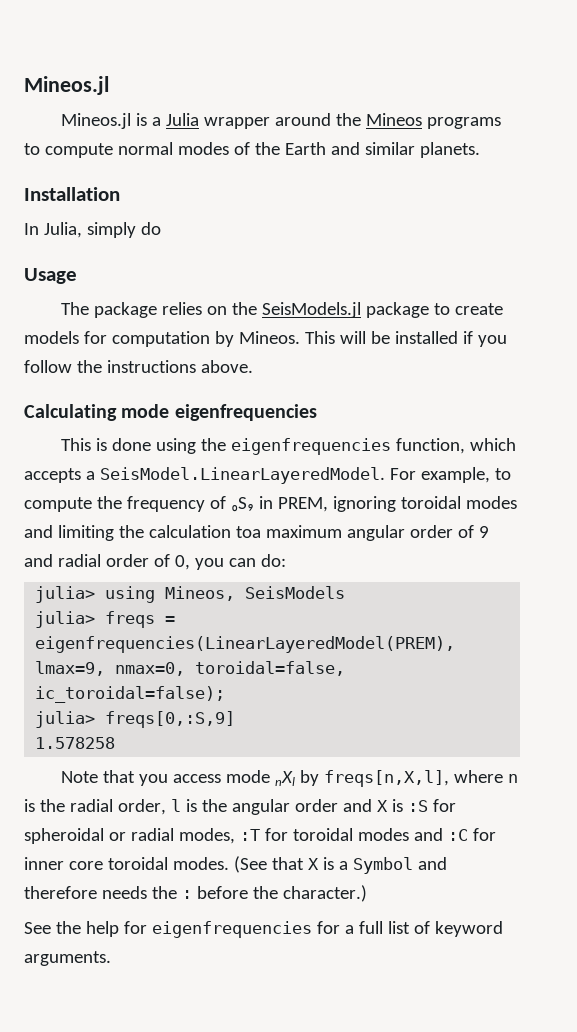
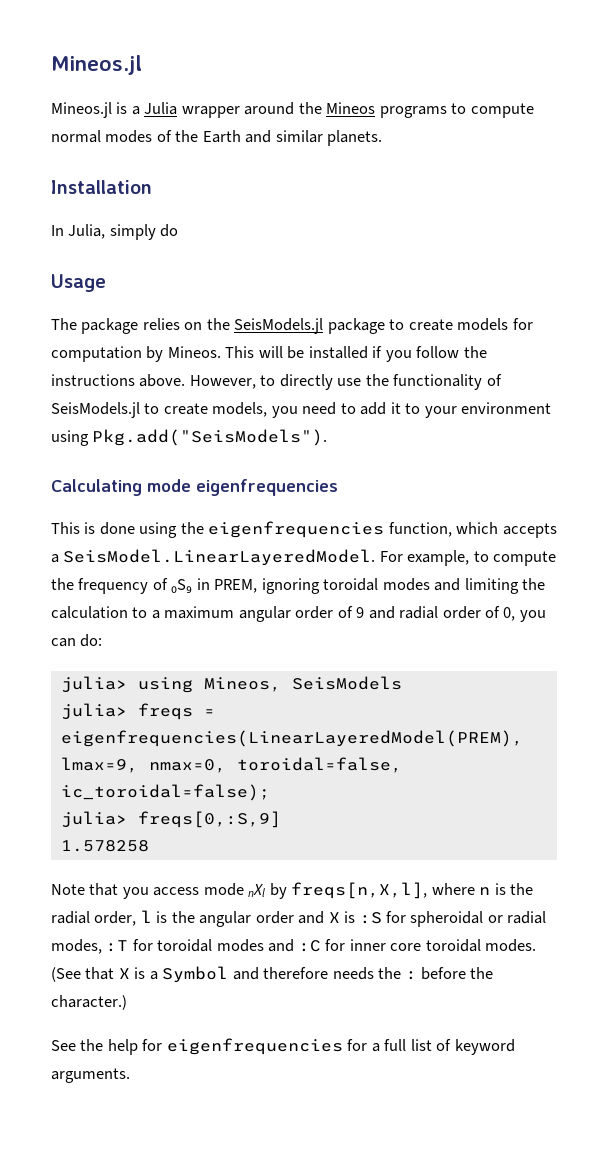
(253, 366) none -> [189,374,502,390] [51,402,552,418] [51,429,328,446] However, to directly use the functionality of SeisModels.jl to create models, you need to add it to your environment using Pkg.add("SeisModels").
[235,526,261,538] toa -> [132,607,160,619] to a

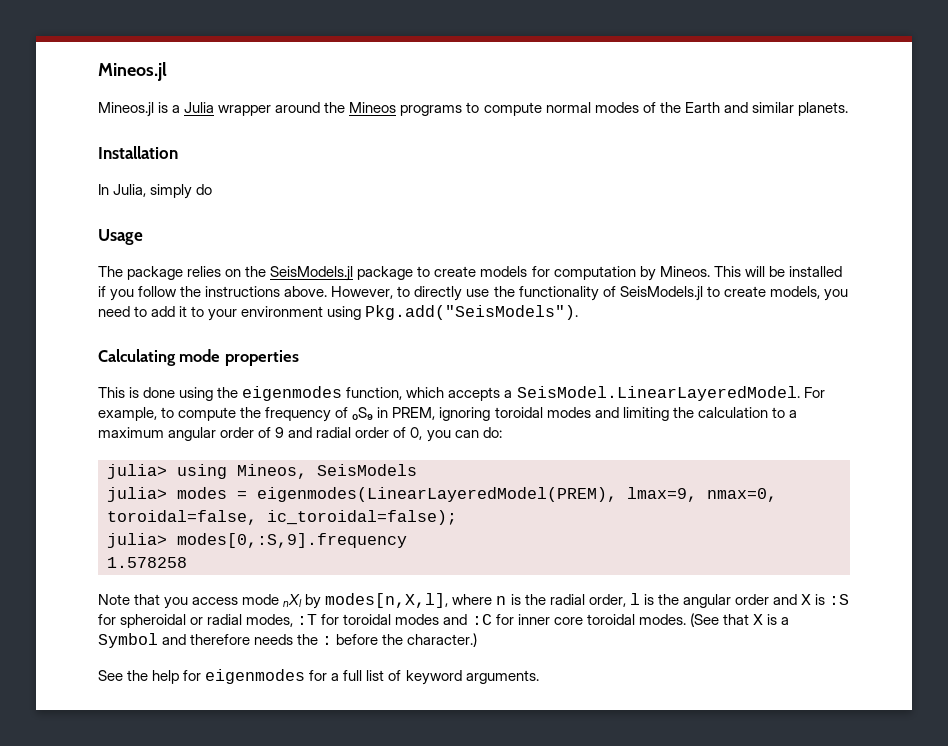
[196,479,338,496] eigenfrequencies -> [224,350,299,366] properties
[208,521,385,538] eigenfrequencies -> [242,386,343,401] eigenmodes
[137,703,215,720] [60,730,523,747] freqs = eigenfrequencies(LinearLayeredModel(PREM), -> [177,487,617,502] modes = eigenmodes(LinearLayeredModel(PREM),
[137,811,281,828] freqs[0,:S,9] -> [177,533,407,548] modes[0,:S,9].frequency
[291,882,428,899] freqs[n,X,l], -> [325,593,449,608] modes[n,X,l],
[166,1038,343,1055] eigenfrequencies -> [205,669,306,684] eigenmodes

